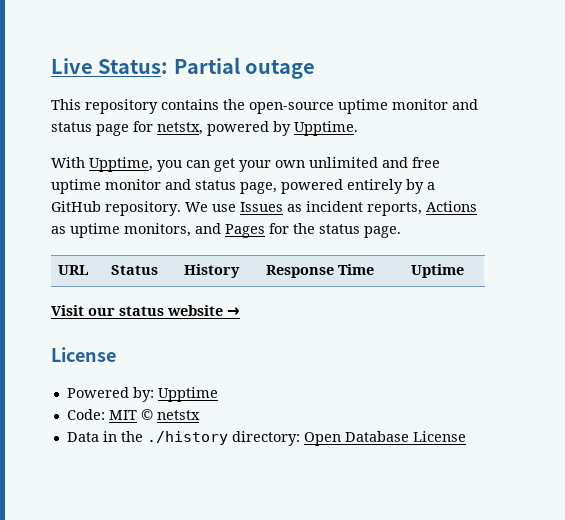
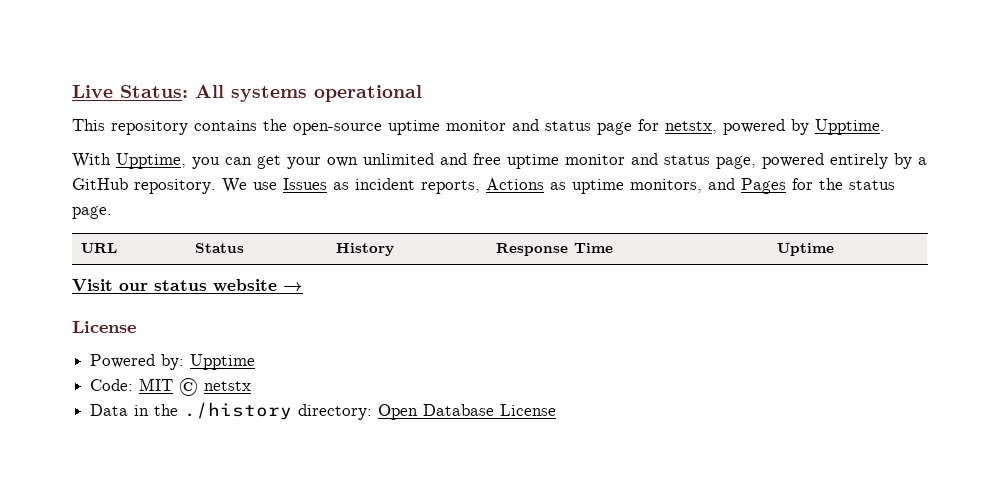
[173,57,316,79] Partial outage -> [195,85,422,102] All systems operational

